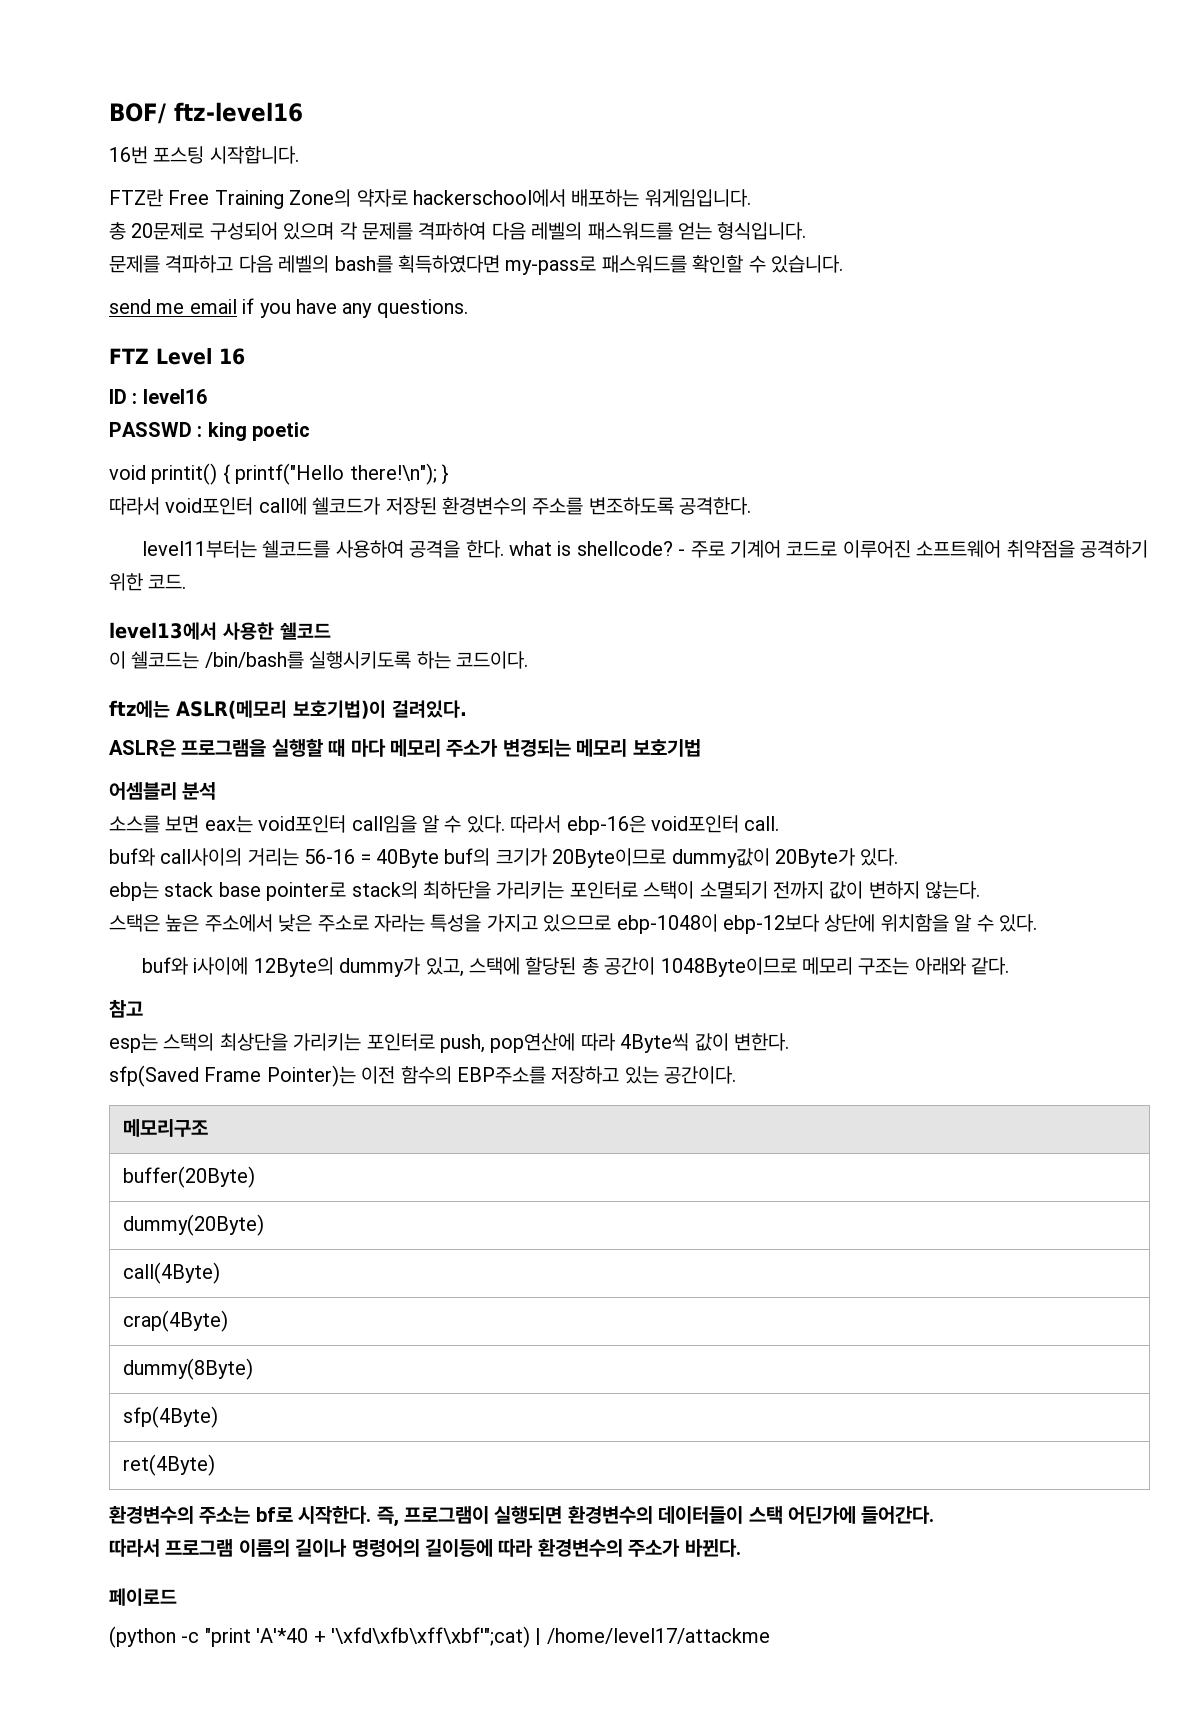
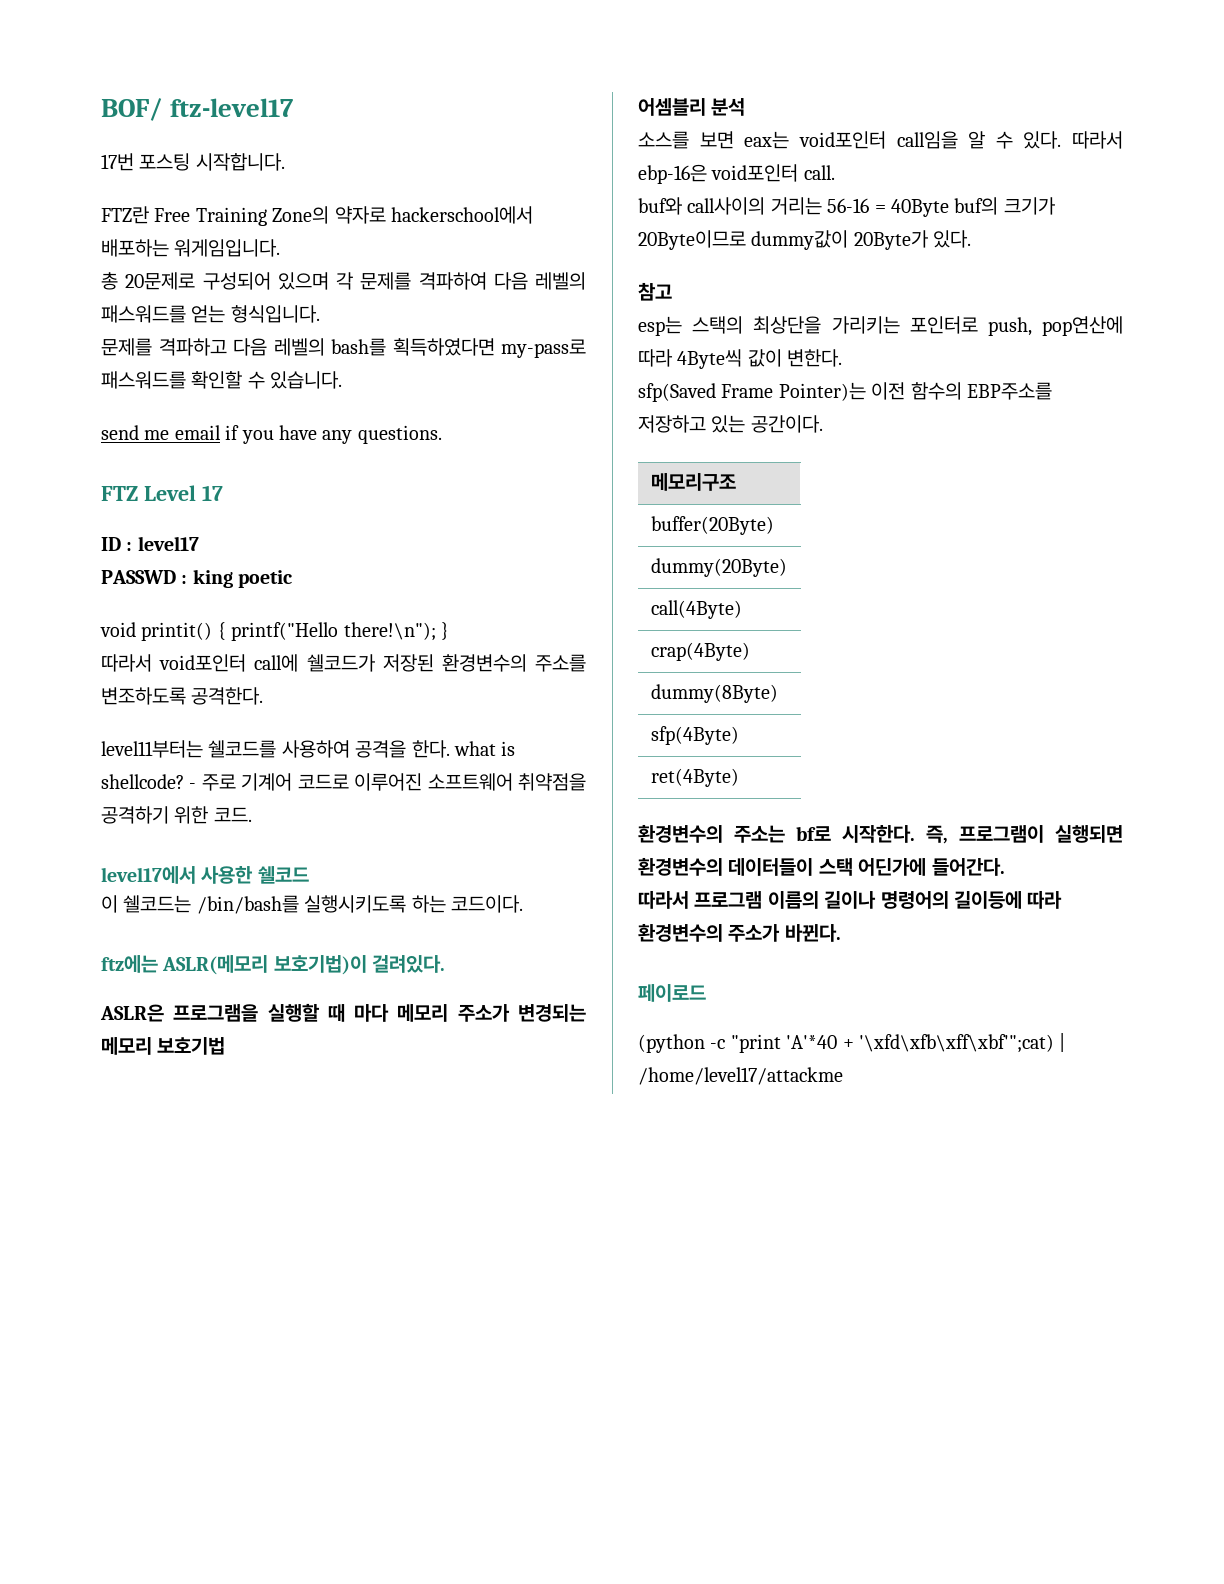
[174,102,303,122] [109,146,148,164] ftz-level16 // 16번 -> [170,98,295,117] [101,153,134,171] ftz-level17 // 17번
[219,348,245,365] 16 -> [201,485,223,501] 17
[142,389,207,404] level16 -> [137,536,199,551] level17
[109,622,217,640] level13에서 -> [101,866,196,884] level17에서
[109,881,981,901] [109,914,1037,934] [141,957,1010,977] // ebp는 stack base pointer로 stack의 최하단을 가리키는 포인터로 스택이 소멸되기 전까지 값이 변하지 않는다. // 스택은 높은 주소에서 낮은 주소로 자라는 특성을 가지고 있으므로 ebp-1048이 ebp-12보다 상단에 위치함을 알 수 있다. // buf와 i사이에 12Byte의 dummy가 있고, 스택에 할당된 총 공간이 1048Byte이므로 메모리 구조는 아래와 같다. -> (972, 239) none

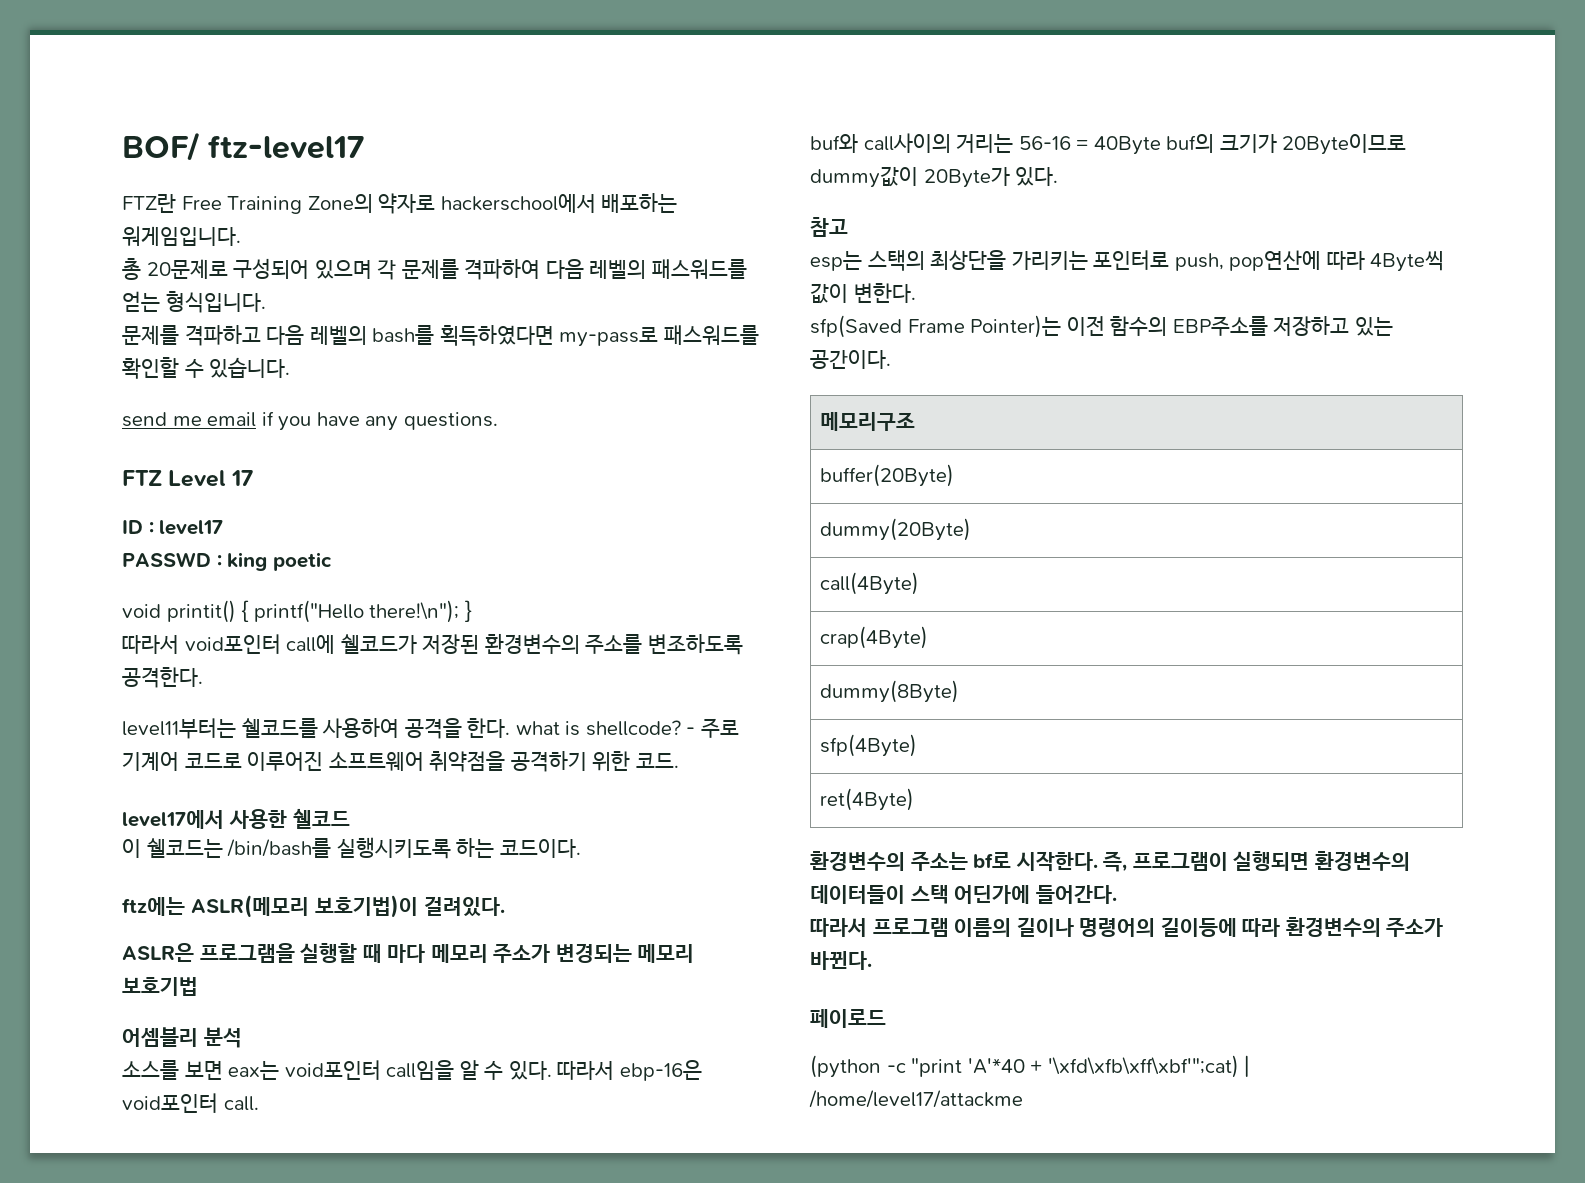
[101,153,285,171] // 17번 포스팅 시작합니다. -> (365, 147) none

